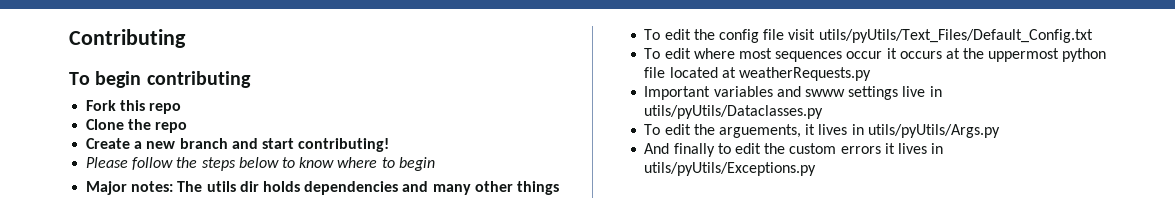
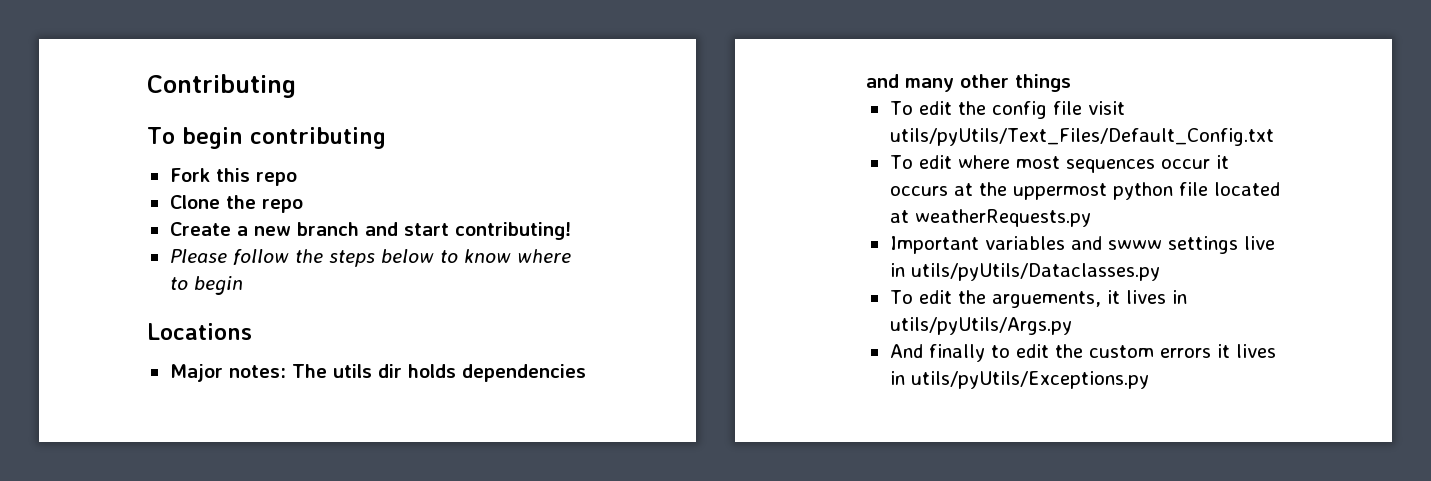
(435, 164) none -> [147,323,252,340] // Locations

